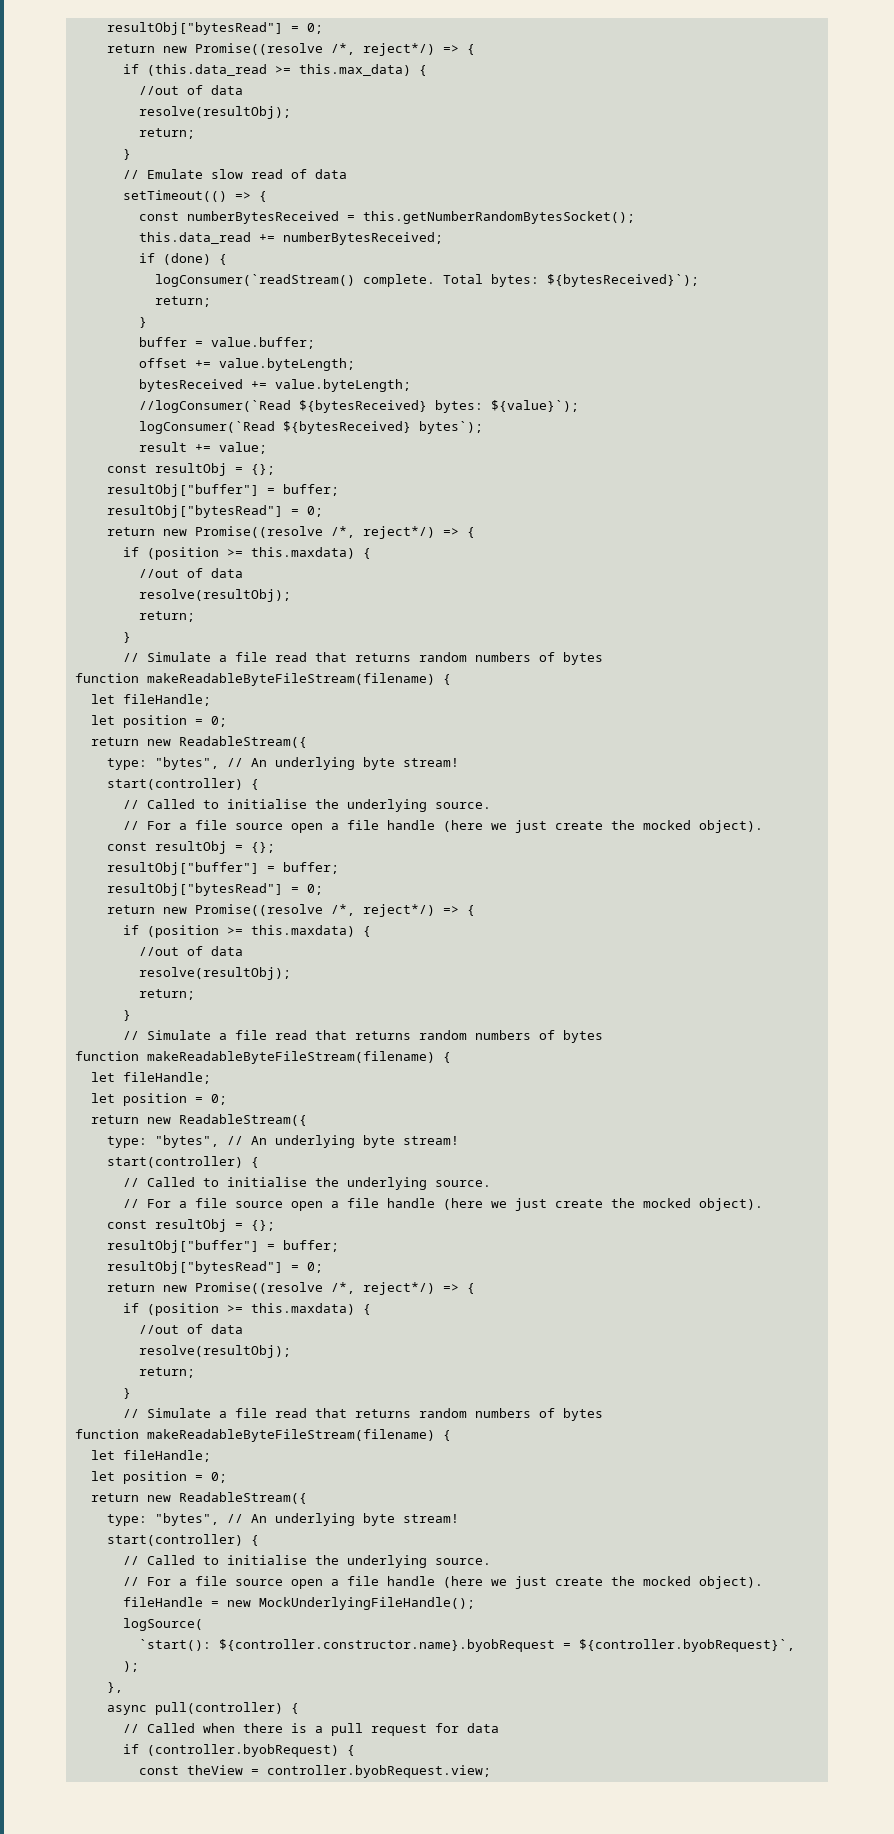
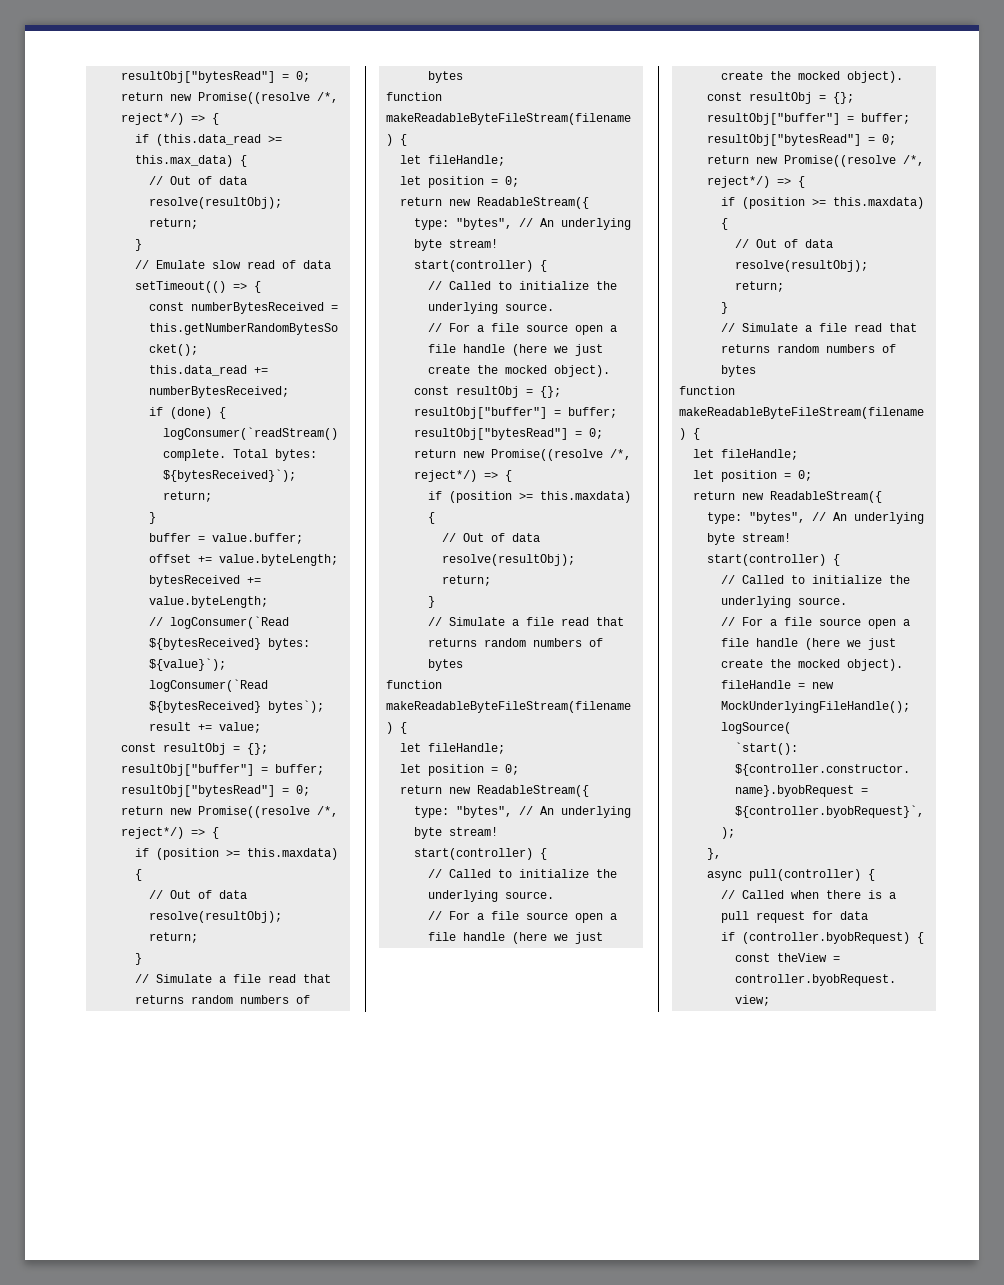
[139,86,179,95] //out -> [148,176,191,185] // Out
[139,400,291,413] //logConsumer(`Read -> [148,616,289,629] // logConsumer(`Read
[139,569,179,578] //out -> [148,890,191,899] // Out
[227,799,307,809] initialise -> [518,281,589,290] initialize
[139,947,179,956] //out -> [441,533,484,542] // Out
[227,1177,307,1187] initialise -> [518,869,589,878] initialize
[139,1325,179,1334] //out -> [734,239,777,248] // Out
[227,1555,307,1565] initialise -> [811,575,882,584] initialize

